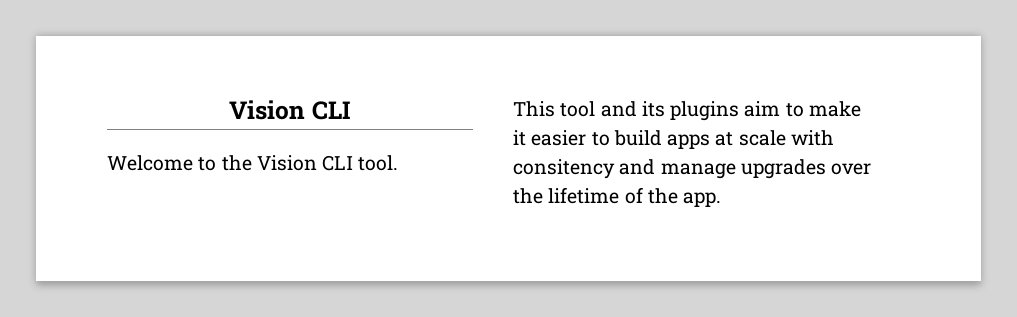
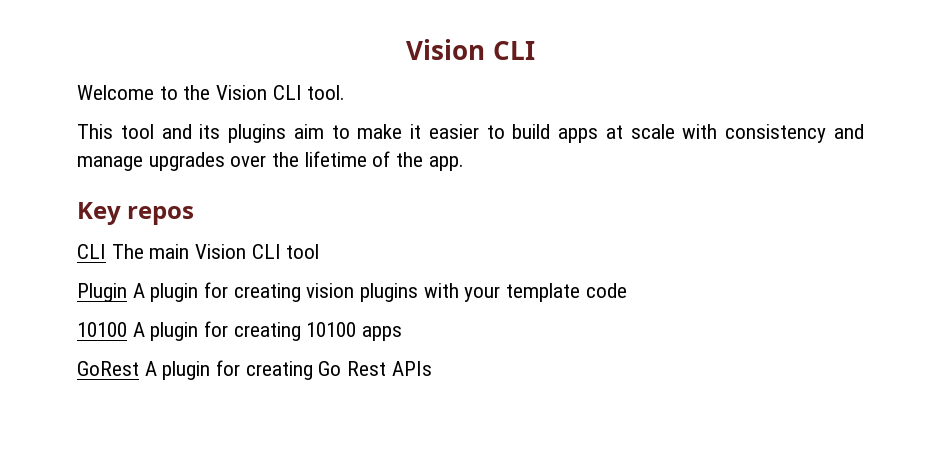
[513,159,615,179] consitency -> [725,124,827,143] consistency
(722, 199) none -> [77,202,195,225] [77,244,320,259] [77,282,627,302] [77,321,403,341] [77,360,432,380] // Key repos // CLI The main Vision CLI tool // Plugin A plugin for creating vision plugins with your template code // 10100 A plugin for creating 10100 apps // GoRest A plugin for creating Go Rest APIs

